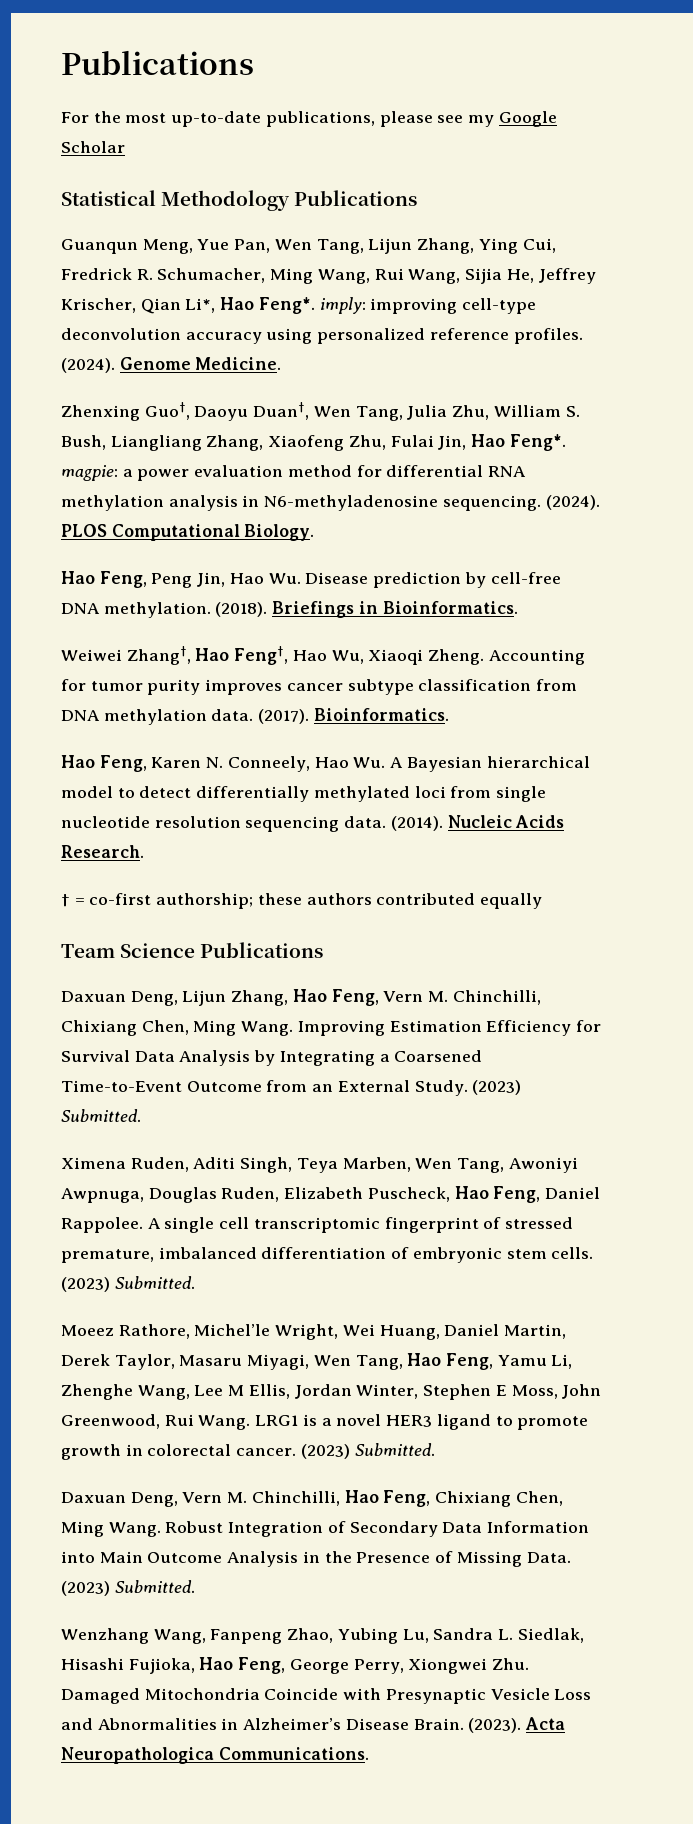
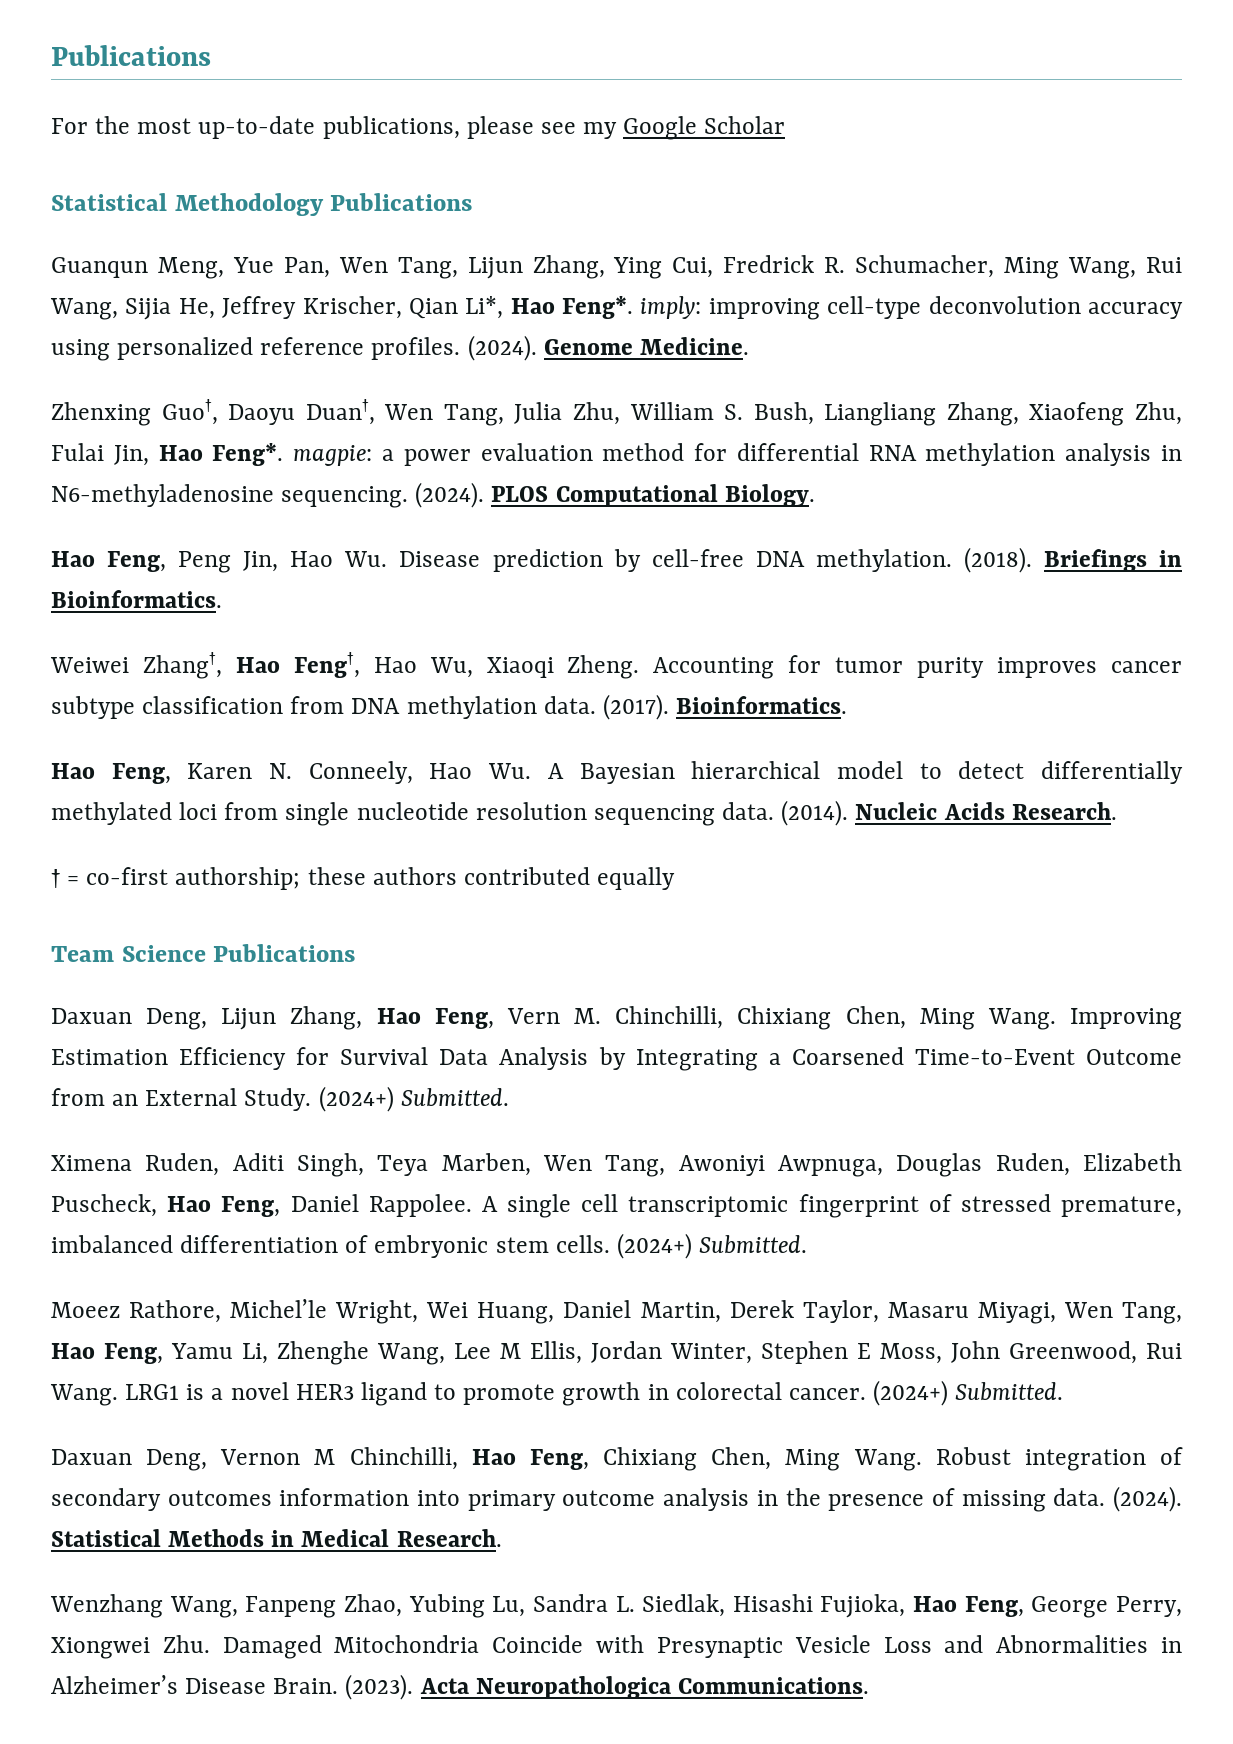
[472,1080,522,1095] (2023) -> [318,1086,394,1112] (2024+)
[61,1277,110,1292] (2023) -> [616,1233,692,1259] (2024+)
[300,1444,350,1459] (2023) -> [873,1380,949,1406] (2024+)
[182,1492,248,1503] Vern M. -> [220,1449,336,1465] Vernon M
[228,1521,590,1537] [61,1551,571,1567] [61,1580,195,1596] Integration of Secondary Data Information into Main Outcome Analysis in the Presence of Missing Data. (2023) Submitted. -> [1024,1447,1183,1471] [51,1486,1182,1512] [51,1529,502,1547] integration of secondary outcomes information into primary outcome analysis in the presence of missing data. (2024). Statistical Methods in Medical Research.

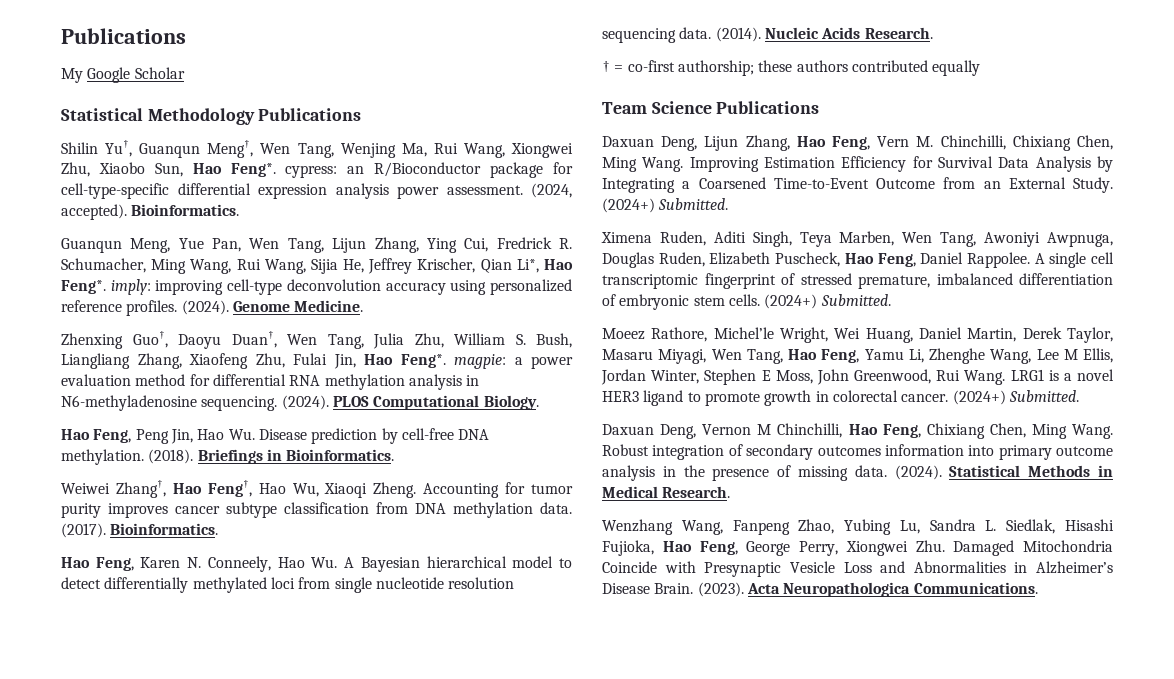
[51,45,211,66] [51,116,618,139] Publications // For the most up-to-date publications, please see my -> [61,28,186,44] [61,68,83,83] Publications // My
(473, 202) none -> [61,140,574,158] [61,162,574,178] [61,183,572,199] [61,204,240,220] // Shilin Yu†, Guanqun Meng†, Wen Tang, Wenjing Ma, Rui Wang, Xiongwei Zhu, Xiaobo Sun, Hao Feng*. cypress: an R/Bioconductor package for cell-type-specific differential expression analysis power assessment. (2024, accepted). Bioinformatics.

